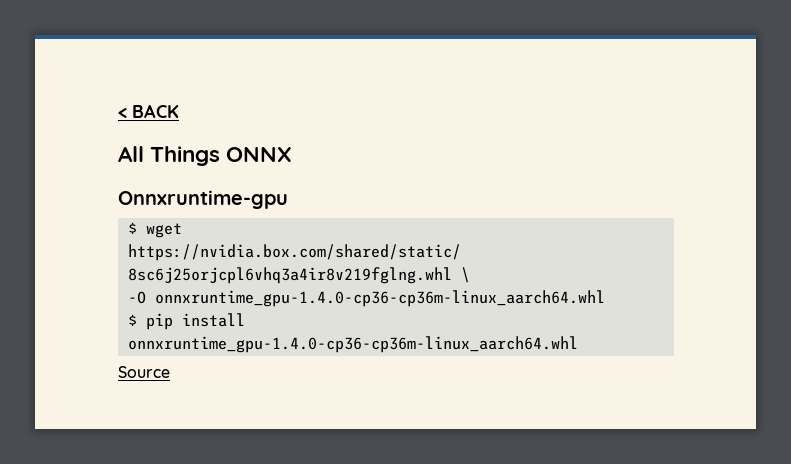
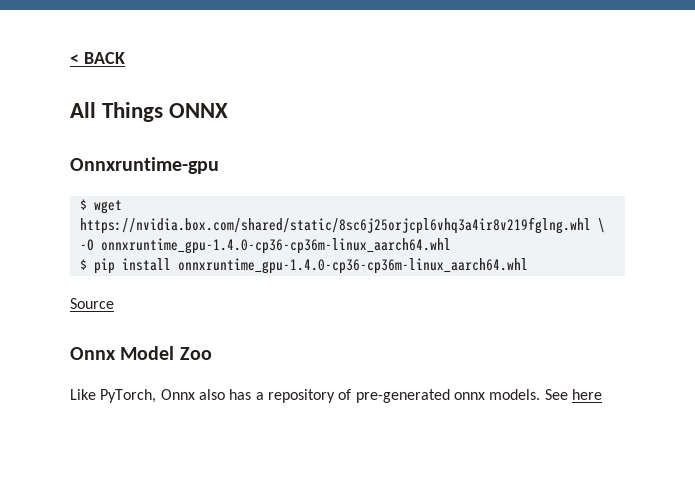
(170, 372) none -> [70,346,212,360] [70,389,602,403] // Onnx Model Zoo // Like PyTorch, Onnx also has a repository of pre-generated onnx models. See here

